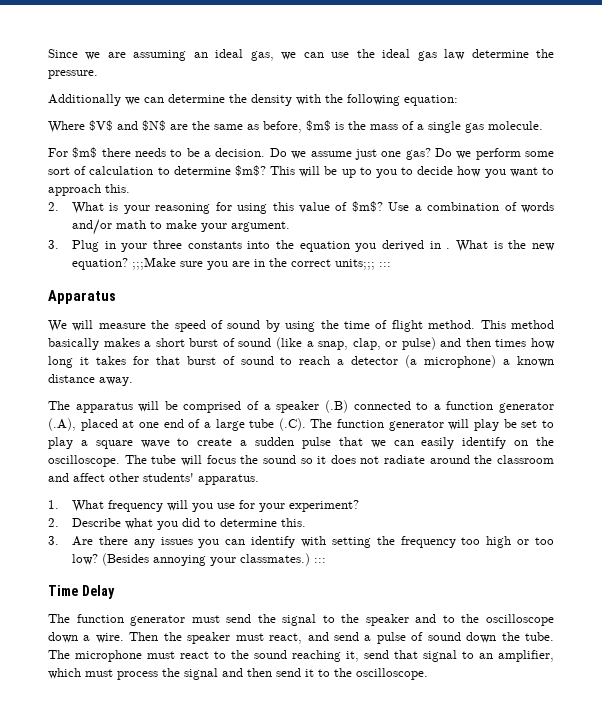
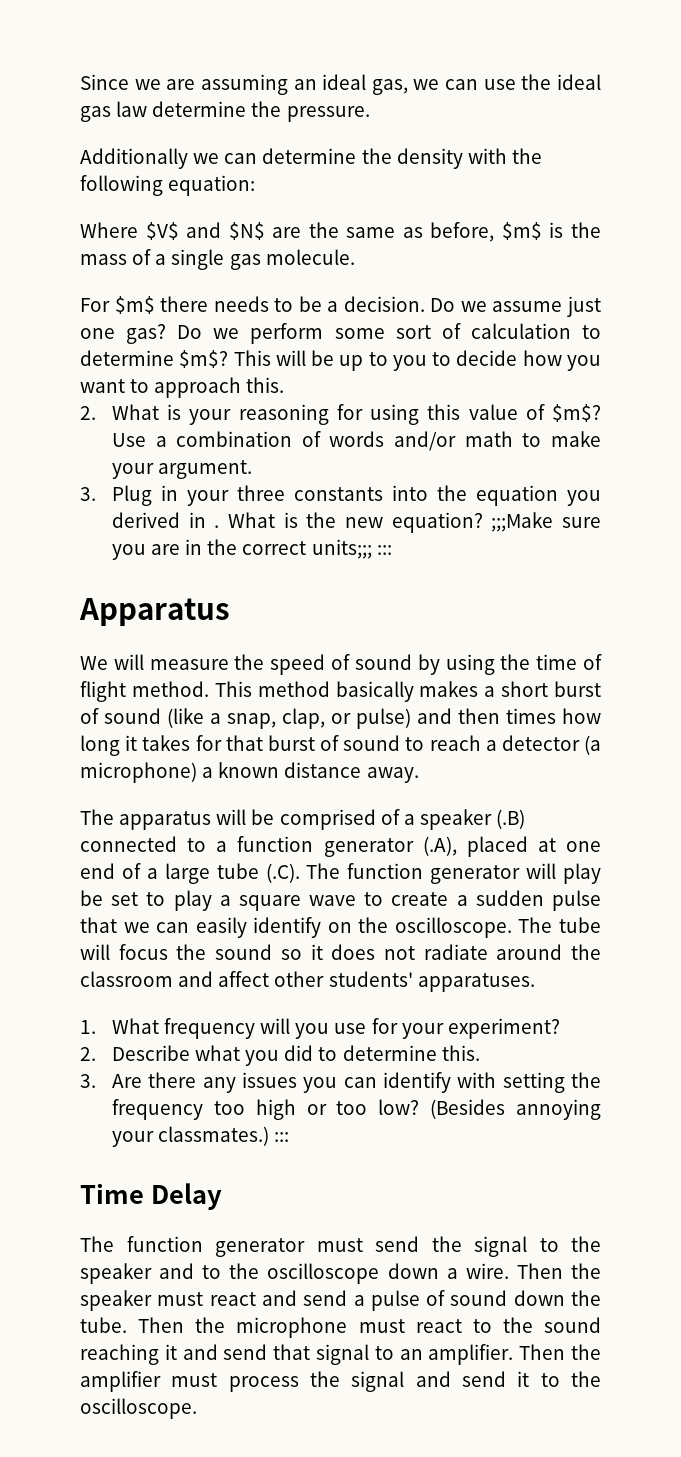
[198,474,259,485] apparatus. -> [417,973,535,992] apparatuses.
[269,633,303,644] react, -> [209,1292,256,1306] react
[48,650,70,659] The -> [138,1317,226,1333] Then the
[346,651,359,662] it, -> [164,1344,218,1360] it and
[498,650,554,662] [48,668,81,679] amplifier, which -> [428,1344,601,1365] [80,1371,161,1392] amplifier. Then the amplifier
[247,668,272,677] then -> (451, 1379) none

